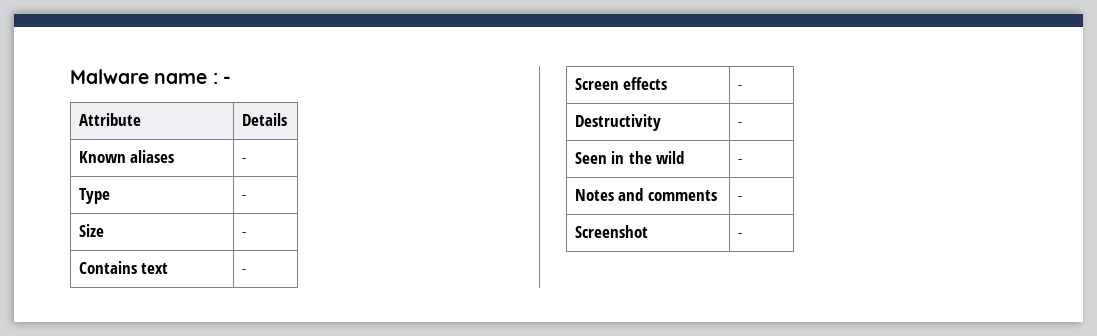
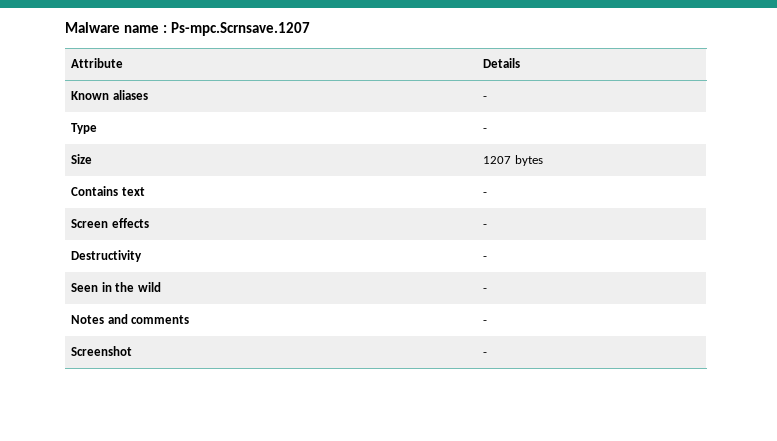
[222,76,231,84] - -> [171,22,311,36] Ps-mpc.Scrnsave.1207
[241,232,246,237] - -> [483,155,543,166] 1207 bytes

